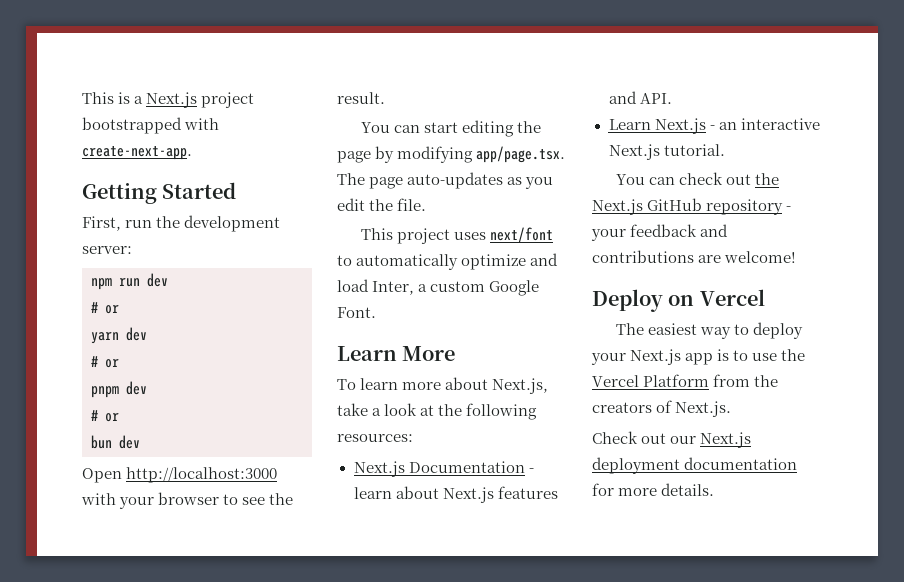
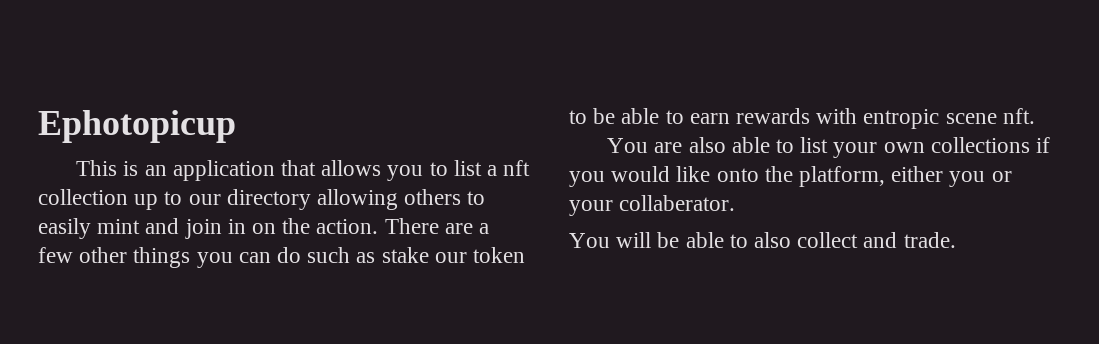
(82, 98) none -> [38,110,236,143] Ephotopicup //
[134,92,255,108] [82,117,220,134] [82,146,192,160] [82,182,237,204] [82,215,281,232] [82,246,132,254] [91,273,168,290] [91,302,119,314] [91,327,147,344] [91,356,119,368] [91,381,147,398] [91,410,119,422] [91,435,140,449] [82,467,278,483] [81,492,294,509] [337,92,385,104] [360,120,542,137] [337,146,566,163] [337,172,554,189] [337,198,427,211] [360,227,553,244] [337,253,559,270] [337,279,540,296] [337,307,376,318] [337,346,456,361] [337,377,549,394] [337,403,538,420] [337,434,413,442] [353,461,534,477] [353,486,558,503] [608,91,672,104] [608,118,820,134] [608,144,725,160] [615,172,780,185] [592,198,792,215] [591,224,729,241] [592,250,797,263] [592,289,765,312] [615,322,804,339] [591,349,806,365] [592,374,779,387] [592,400,732,417] [592,431,752,448] [592,457,798,474] [592,483,715,496] a Next.js project bootstrapped with create-next-app. // Getting Started // First, run the development server: // npm run dev // # or // yarn dev // # or // pnpm dev // # or // bun dev // Open http://localhost:3000 with your browser to see the result. // You can start editing the page by modifying app/page.tsx. The page auto-updates as you edit the file. // This project uses next/font to automatically optimize and load Inter, a custom Google Font. // Learn More // To learn more about Next.js, take a look at the following resources: // Next.js Documentation - learn about Next.js features and API. // Learn Next.js - an interactive Next.js tutorial. // You can check out the Next.js GitHub repository - your feedback and contributions are welcome! // Deploy on Vercel // The easiest way to deploy your Next.js app is to use the Vercel Platform from the creators of Next.js. // Check out our Next.js deployment documentation for more details. -> [144,160,531,181] [38,189,486,210] [38,218,490,239] [38,247,526,268] [569,108,1035,129] [607,137,1050,158] [569,166,1012,187] [569,195,736,216] [569,232,956,248] an application that allows you to list a nft collection up to our directory allowing others to easily mint and join in on the action. There are a few other things you can do such as stake our token to be able to earn rewards with entropic scene nft. // You are also able to list your own collections if you would like onto the platform, either you or your collaberator. // You will be able to also collect and trade.

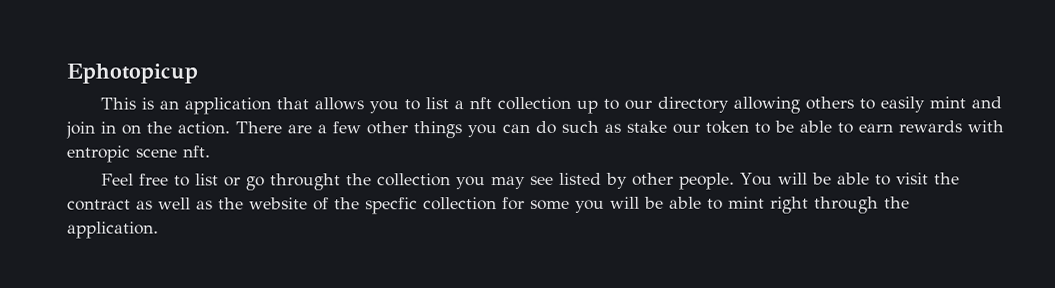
[607,137,1050,158] [569,166,1012,187] [569,195,736,216] You are also able to list your own collections if you would like onto the platform, either you or your collaberator. // -> [101,172,736,191] Feel free to list or go throught the collection you may see listed by other people.
[754,232,956,248] also collect and trade. -> [896,172,961,185] [67,196,910,215] [67,221,159,239] visit the contract as well as the website of the specfic collection for some you will be able to mint right through the application.

